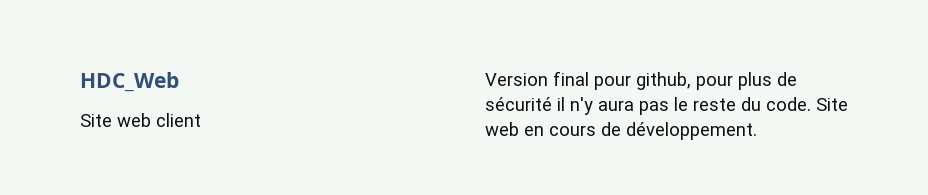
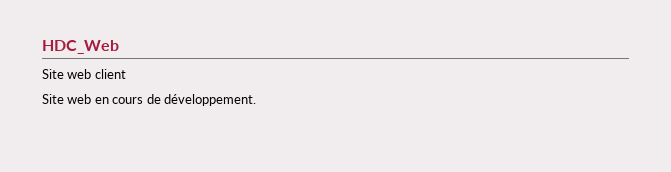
[485,71,797,90] [485,97,811,115] Version final pour github, pour plus de sécurité il n'y aura pas le reste du code. -> (126, 74) none

